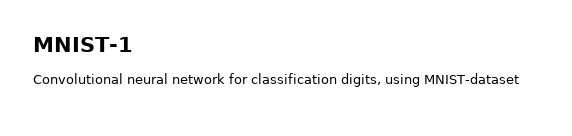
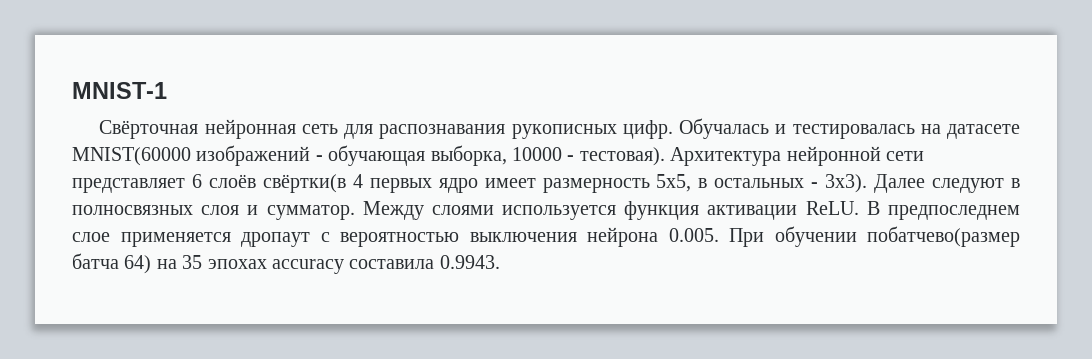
[33,73,519,87] Convolutional neural network for classification digits, using MNIST-dataset -> [99,118,1020,139] [72,145,924,166] [72,174,1020,193] [72,201,1020,220] [72,226,1020,247] [72,253,500,274] Свёрточная нейронная сеть для распознавания рукописных цифр. Обучалась и тестировалась на датасете MNIST(60000 изображений - обучающая выборка, 10000 - тестовая). Архитектура нейронной сети представляет 6 слоёв свёртки(в 4 первых ядро имеет размерность 5x5, в остальных - 3x3). Далее следуют в полносвязных слоя и сумматор. Между слоями используется функция активации ReLU. В предпоследнем слое применяется дропаут с вероятностью выключения нейрона 0.005. При обучении побатчево(размер батча 64) на 35 эпохах accuracy составила 0.9943.

